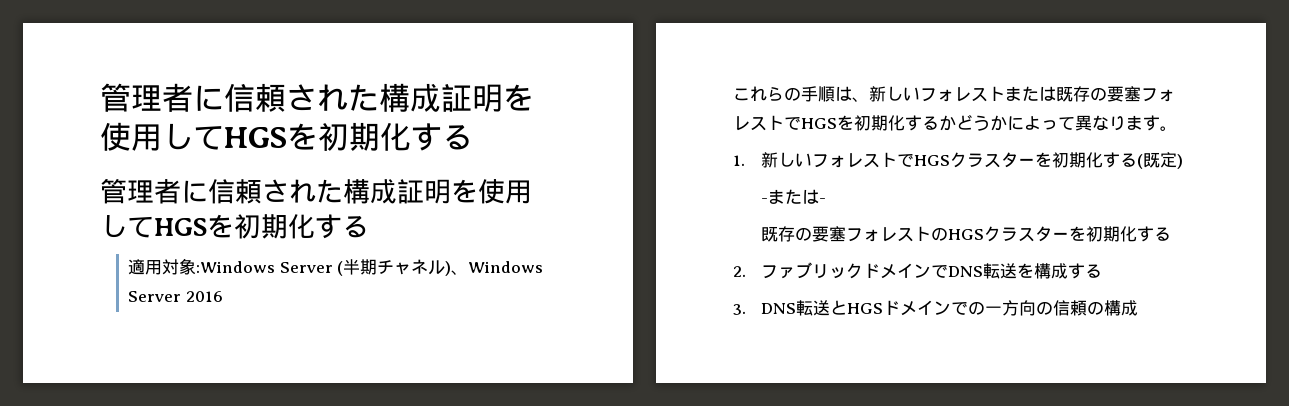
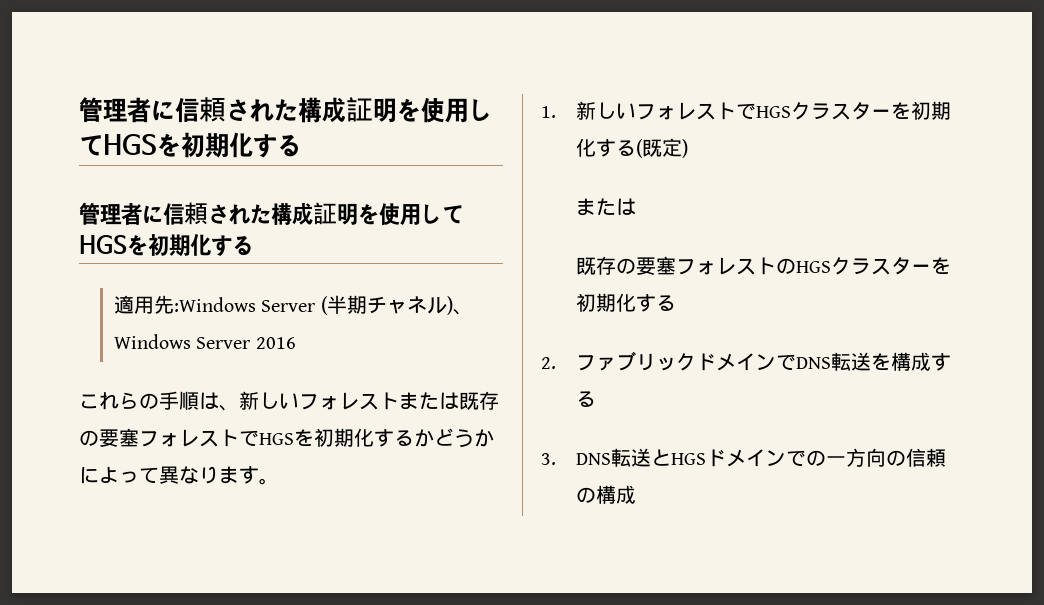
[162,258,197,275] 対象 -> [153,295,174,314] 先
[761,189,827,204] -または- -> [575,198,636,216] または

